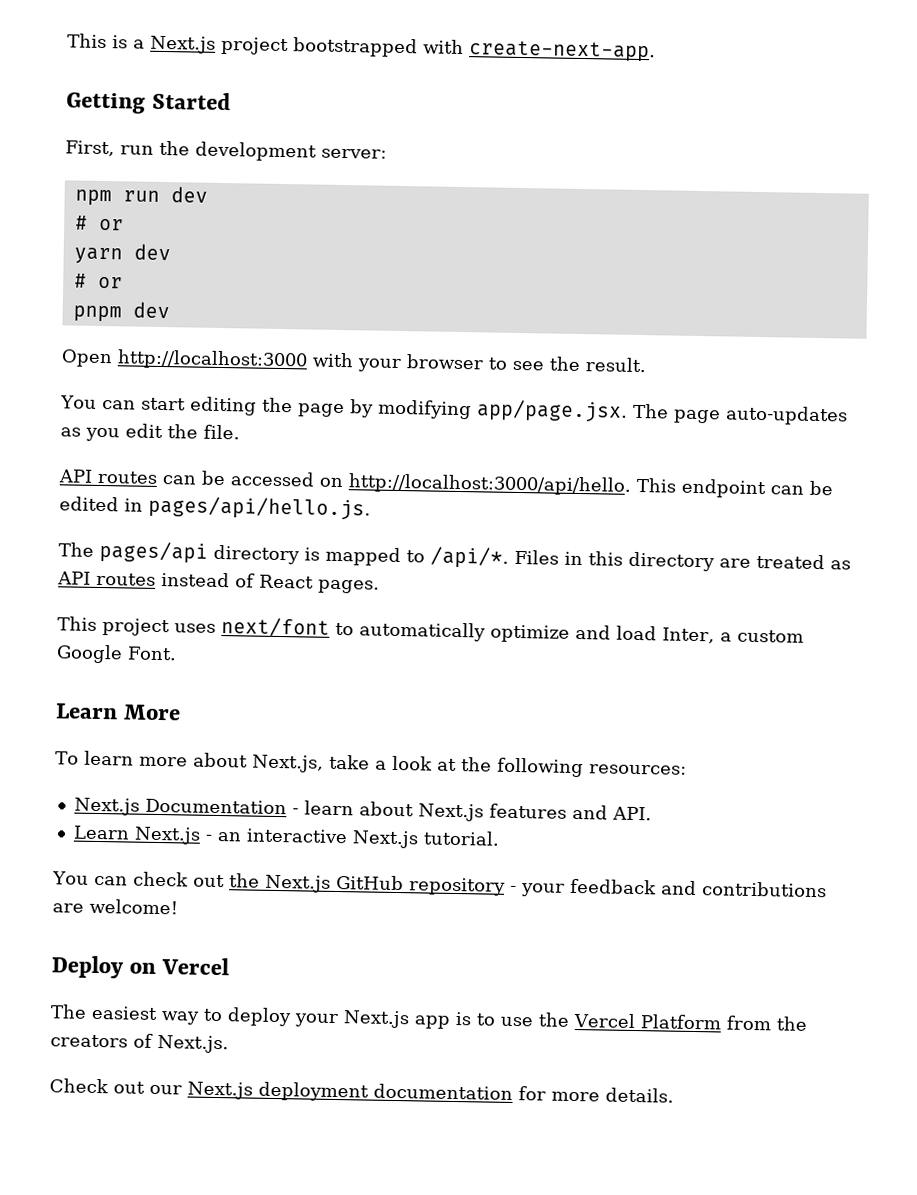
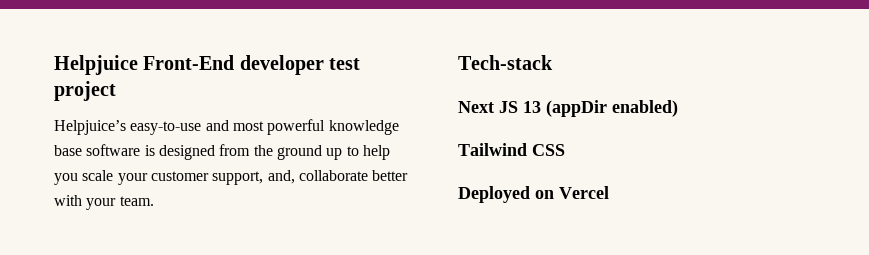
[67,33,656,63] [66,91,231,114] [65,140,387,162] [74,186,208,207] [74,215,124,231] [73,243,171,265] [73,273,123,289] [72,301,170,323] [61,349,647,373] [60,395,848,426] [60,423,240,442] [58,469,834,499] [59,495,371,521] [58,540,851,572] [57,571,380,594] [57,616,804,644] [56,644,177,664] [55,703,181,721] [55,750,687,778] [73,797,652,822] [72,825,500,849] [52,871,827,898] [52,898,178,915] [51,955,229,979] [50,1004,808,1031] [50,1033,229,1054] [49,1078,674,1103] This is a Next.js project bootstrapped with create-next-app. // Getting Started // First, run the development server: // npm run dev // # or // yarn dev // # or // pnpm dev // Open http://localhost:3000 with your browser to see the result. // You can start editing the page by modifying app/page.jsx. The page auto-updates as you edit the file. // API routes can be accessed on http://localhost:3000/api/hello. This endpoint can be edited in pages/api/hello.js. // The pages/api directory is mapped to /api/*. Files in this directory are treated as API routes instead of React pages. // This project uses next/font to automatically optimize and load Inter, a custom Google Font. // Learn More // To learn more about Next.js, take a look at the following resources: // Next.js Documentation - learn about Next.js features and API. // Learn Next.js - an interactive Next.js tutorial. // You can check out the Next.js GitHub repository - your feedback and contributions are welcome! // Deploy on Vercel // The easiest way to deploy your Next.js app is to use the Vercel Platform from the creators of Next.js. // Check out our Next.js deployment documentation for more details. -> [54,55,361,75] [54,81,116,101] [54,119,399,135] [54,144,390,160] [54,170,409,185] [54,195,154,210] [458,55,553,70] [458,100,678,117] [458,143,565,156] [458,186,609,203] Helpjuice Front-End developer test project // Helpjuice’s easy-to-use and most powerful knowledge base software is designed from the ground up to help you scale your customer support, and, collaborate better with your team. // Tech-stack // Next JS 13 (appDir enabled) // Tailwind CSS // Deployed on Vercel

